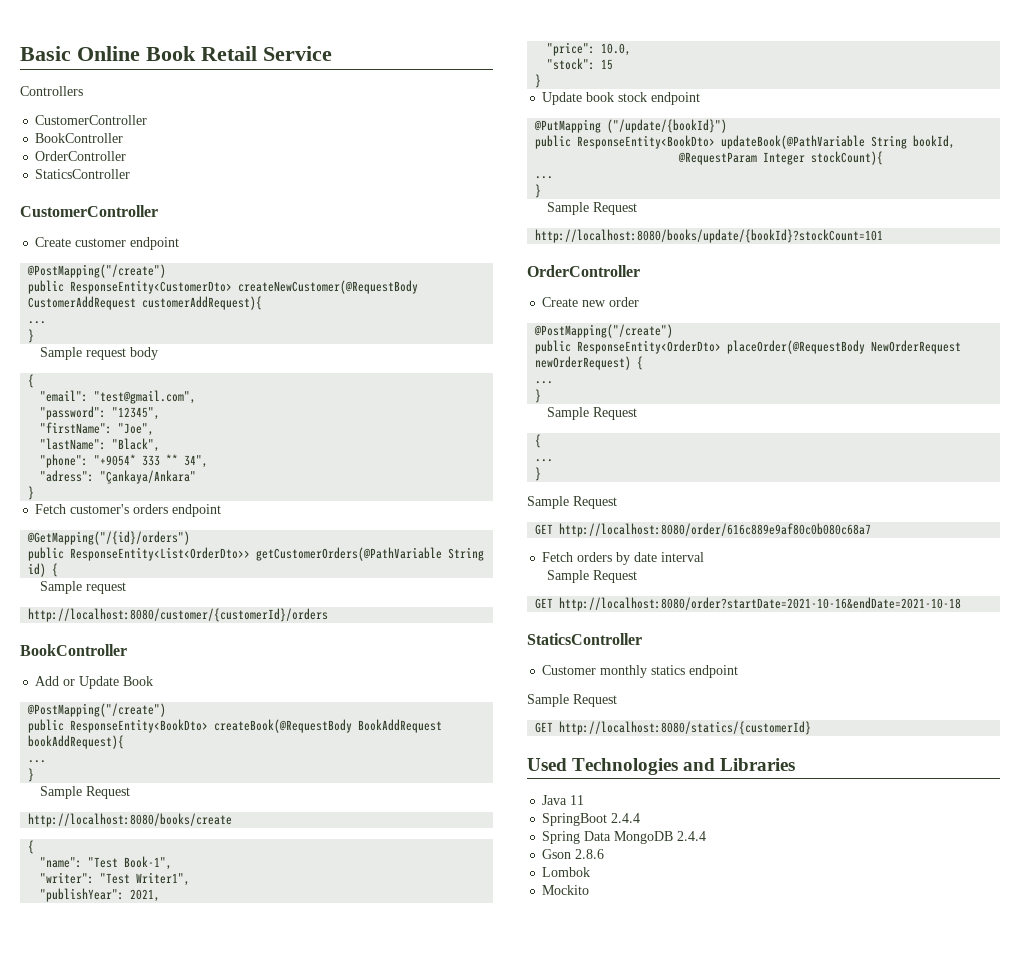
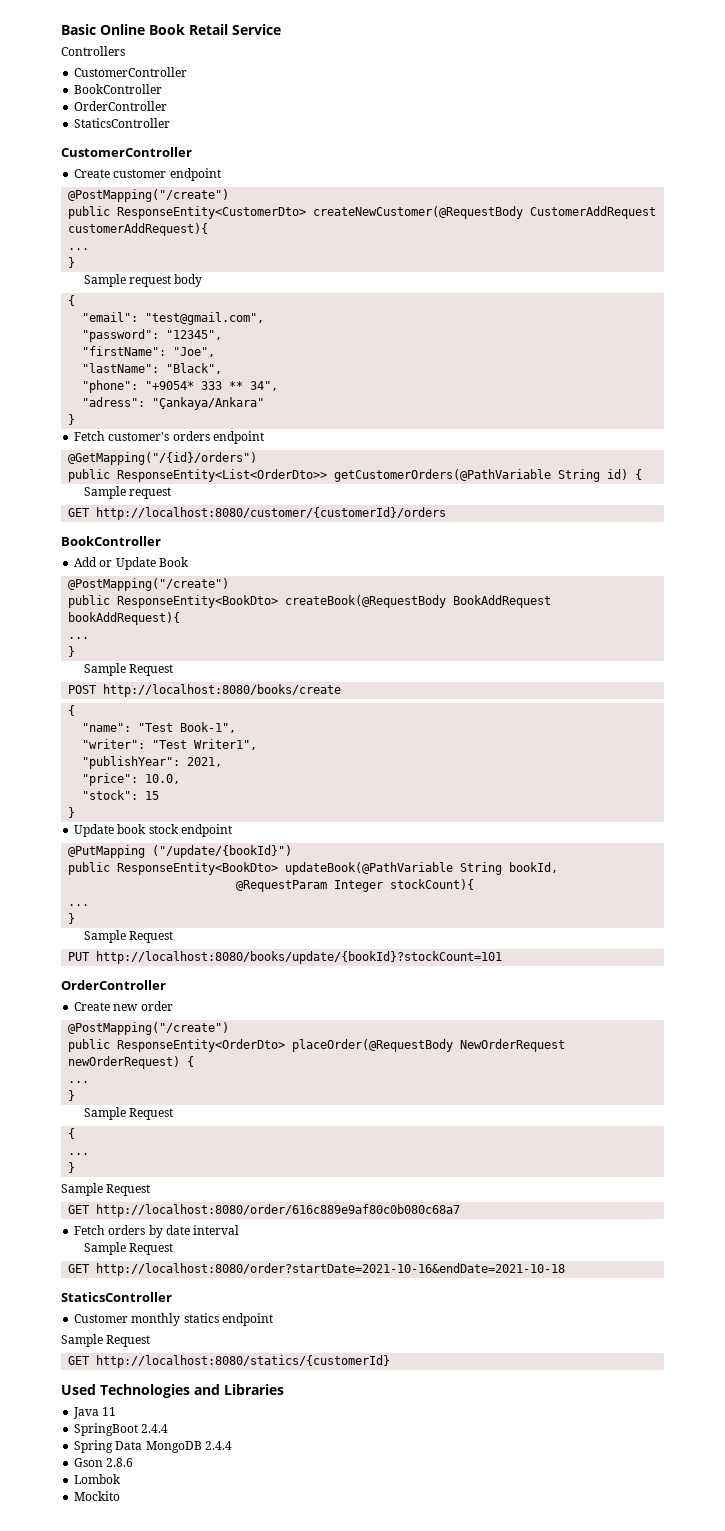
(127, 588) none -> [68,508,90,517] GET
(131, 792) none -> [68,685,97,694] POST
(638, 208) none -> [68,952,90,961] PUT

